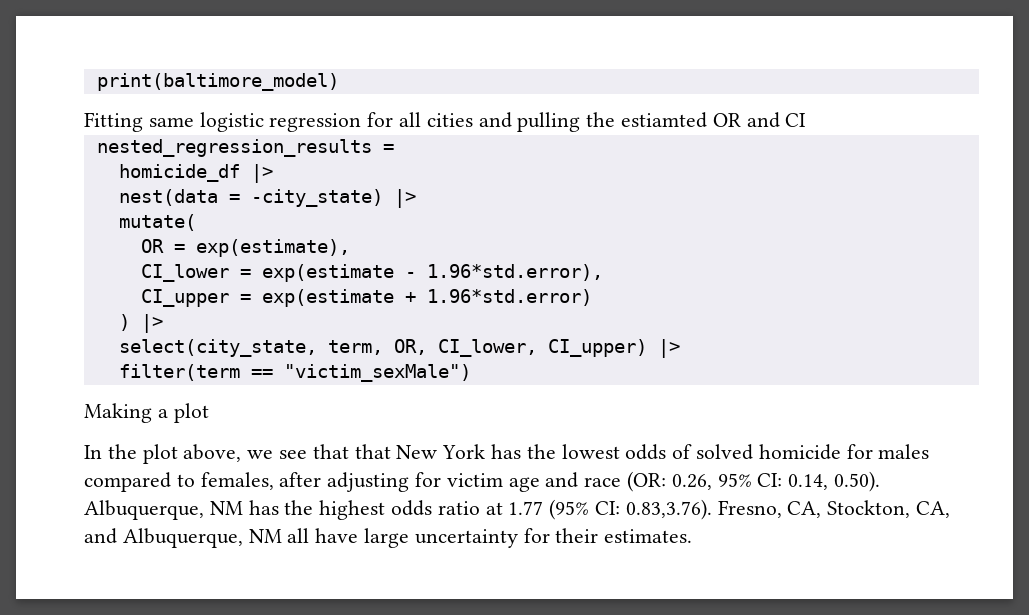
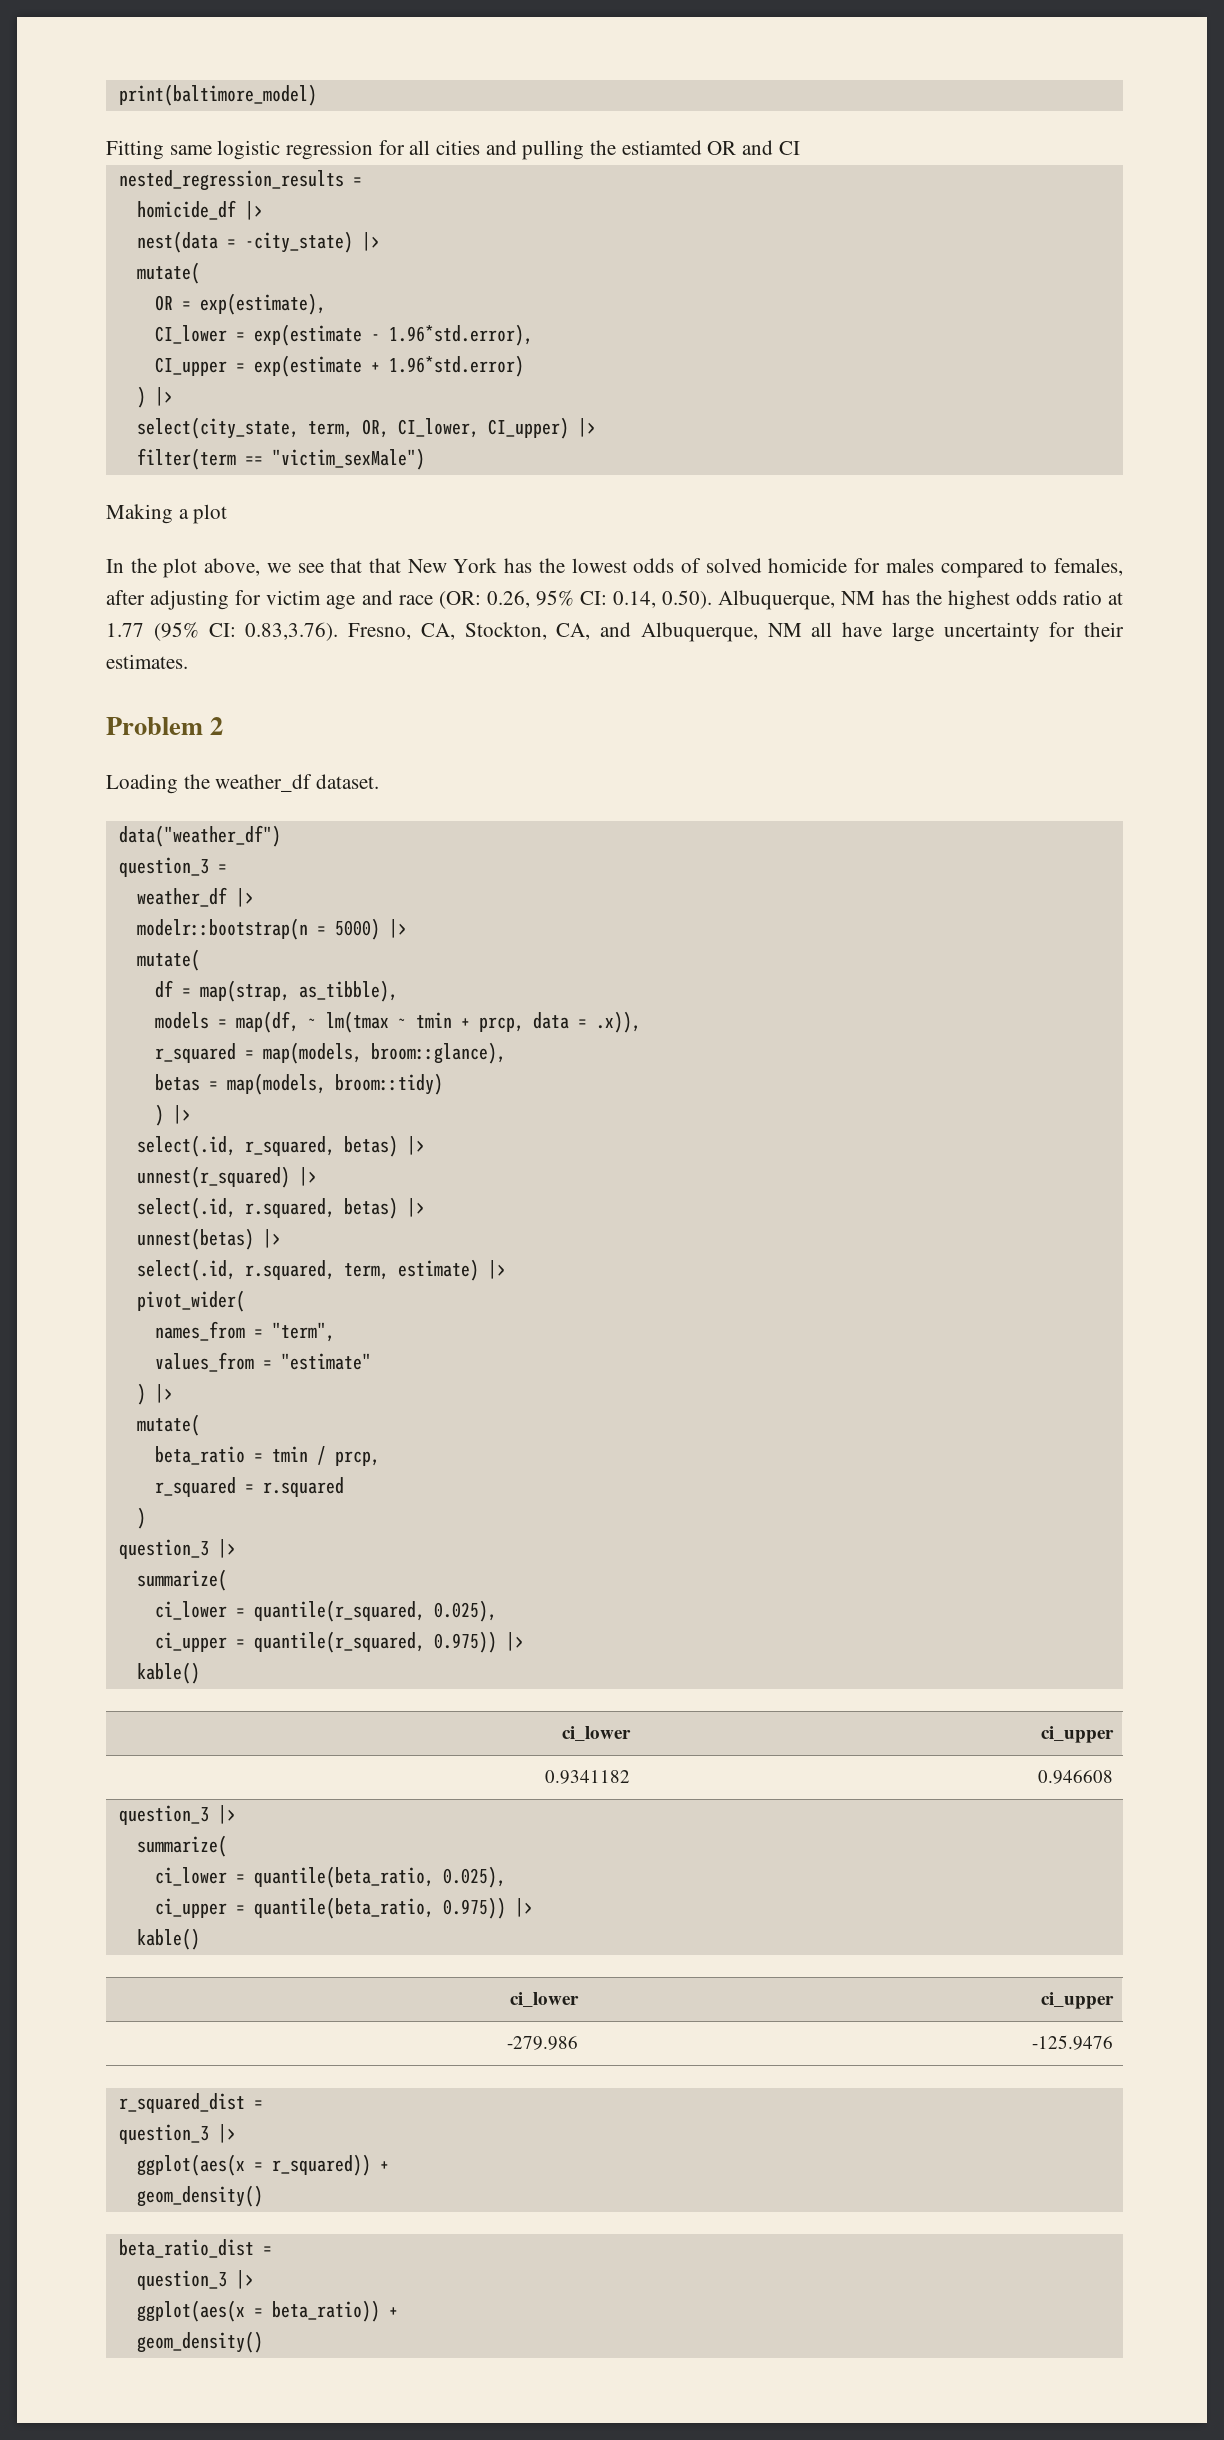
(693, 536) none -> [106,717,224,735] [106,774,380,794] [118,825,281,847] [118,857,227,877] [136,887,254,907] [136,918,407,940] [136,949,200,971] [154,980,398,1002] [154,1011,641,1033] [154,1042,506,1064] [154,1073,443,1095] [154,1104,191,1126] [136,1135,425,1157] [136,1166,317,1188] [136,1197,425,1219] [136,1228,281,1250] [136,1259,506,1281] [136,1290,245,1312] [154,1321,335,1342] [154,1352,371,1372] [136,1383,173,1405] [136,1414,200,1436] [154,1446,380,1466] [154,1477,344,1497] [136,1507,146,1529] [118,1539,236,1559] [136,1569,227,1591] [154,1600,497,1622] [154,1631,524,1653] [136,1662,200,1684] [561,1726,631,1741] [1040,1726,1114,1743] [544,1770,630,1784] [1037,1770,1113,1784] [118,1805,236,1825] [136,1835,227,1857] [154,1866,506,1888] [154,1897,533,1919] [136,1928,200,1950] [509,1992,579,2007] [1040,1992,1114,2009] [506,2036,578,2050] [1031,2035,1113,2050] [118,2093,263,2113] [118,2124,236,2144] [136,2154,389,2176] [136,2185,263,2207] [118,2239,272,2258] [136,2270,254,2290] [136,2300,398,2322] [136,2331,263,2353] // Problem 2 // Loading the weather_df dataset. // data("weather_df") // question_3 = // weather_df |> // modelr::bootstrap(n = 5000) |> // mutate( // df = map(strap, as_tibble), // models = map(df, ~ lm(tmax ~ tmin + prcp, data = .x)), // r_squared = map(models, broom::glance), // betas = map(models, broom::tidy) // ) |> // select(.id, r_squared, betas) |> // unnest(r_squared) |> // select(.id, r.squared, betas) |> // unnest(betas) |> // select(.id, r.squared, term, estimate) |> // pivot_wider( // names_from = "term", // values_from = "estimate" // ) |> // mutate( // beta_ratio = tmin / prcp, // r_squared = r.squared // ) // question_3 |> // summarize( // ci_lower = quantile(r_squared, 0.025), // ci_upper = quantile(r_squared, 0.975)) |> // kable() // ci_lower | ci_upper // 0.9341182 | 0.946608 // question_3 |> // summarize( // ci_lower = quantile(beta_ratio, 0.025), // ci_upper = quantile(beta_ratio, 0.975)) |> // kable() // ci_lower | ci_upper // -279.986 | -125.9476 // r_squared_dist = // question_3 |> // ggplot(aes(x = r_squared)) + // geom_density() // beta_ratio_dist = // question_3 |> // ggplot(aes(x = beta_ratio)) + // geom_density()

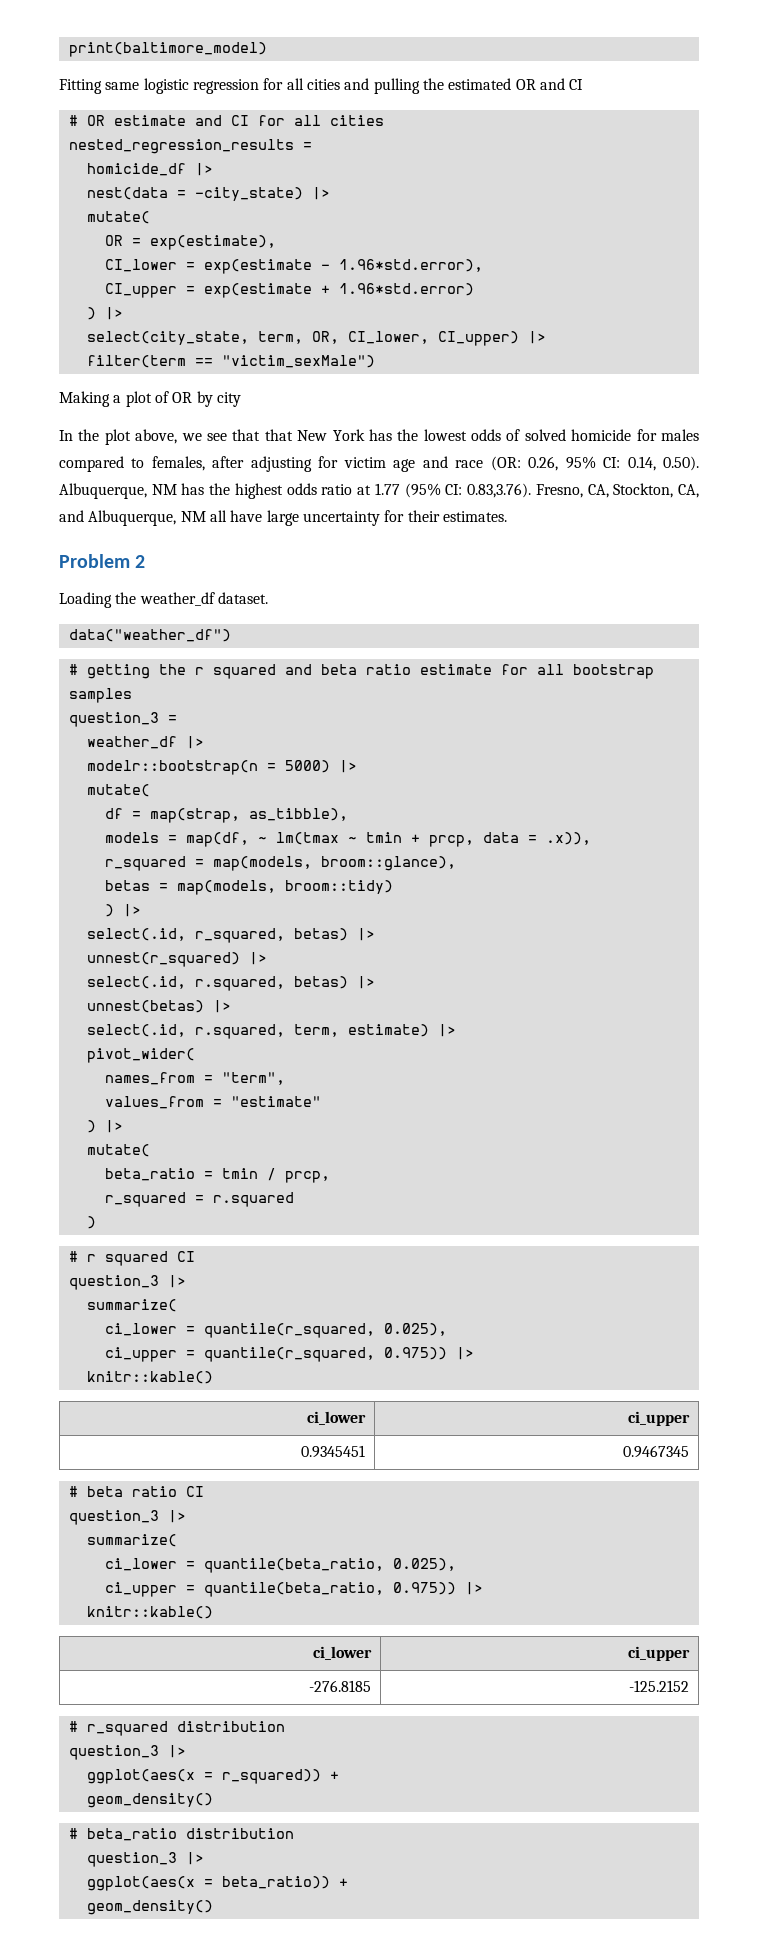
[621,140,702,155] estiamted -> [448,78,512,90] estimated
(800, 148) none -> [68,115,384,126] // # OR estimate and CI for all cities
(228, 514) none -> [154,391,241,407] of OR by city
(281, 836) none -> [68,664,654,679] [68,688,132,703] // # getting the r squared and beta ratio estimate for all bootstrap samples
(146, 1518) none -> [68,1251,195,1266] // # r squared CI
[136,1662,200,1684] [561,1726,631,1741] [1040,1726,1114,1743] [544,1770,630,1784] [1037,1770,1113,1784] kable() // ci_lower | ci_upper // 0.9341182 | 0.946608 -> [86,1371,213,1384] [307,1411,367,1425] [628,1411,691,1426] [301,1445,366,1458] [623,1445,690,1458] [68,1486,204,1497] knitr::kable() // ci_lower | ci_upper // 0.9345451 | 0.9467345 // # beta ratio CI
[136,1928,200,1950] [509,1992,579,2007] [1040,1992,1114,2009] [506,2036,578,2050] [1031,2035,1113,2050] [118,2093,263,2113] kable() // ci_lower | ci_upper // -279.986 | -125.9476 // r_squared_dist = -> [86,1606,213,1619] [313,1646,373,1660] [628,1646,691,1661] [309,1680,372,1692] [629,1680,690,1692] [68,1721,285,1736] knitr::kable() // ci_lower | ci_upper // -276.8185 | -125.2152 // # r_squared distribution
[118,2239,272,2258] beta_ratio_dist = -> [68,1828,294,1841] # beta_ratio distribution

